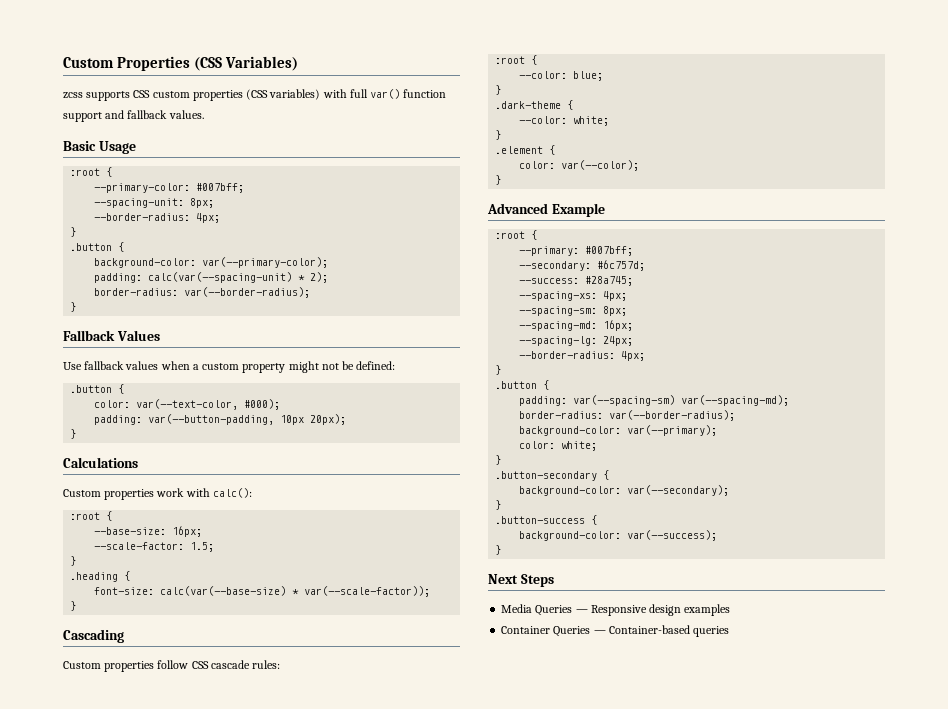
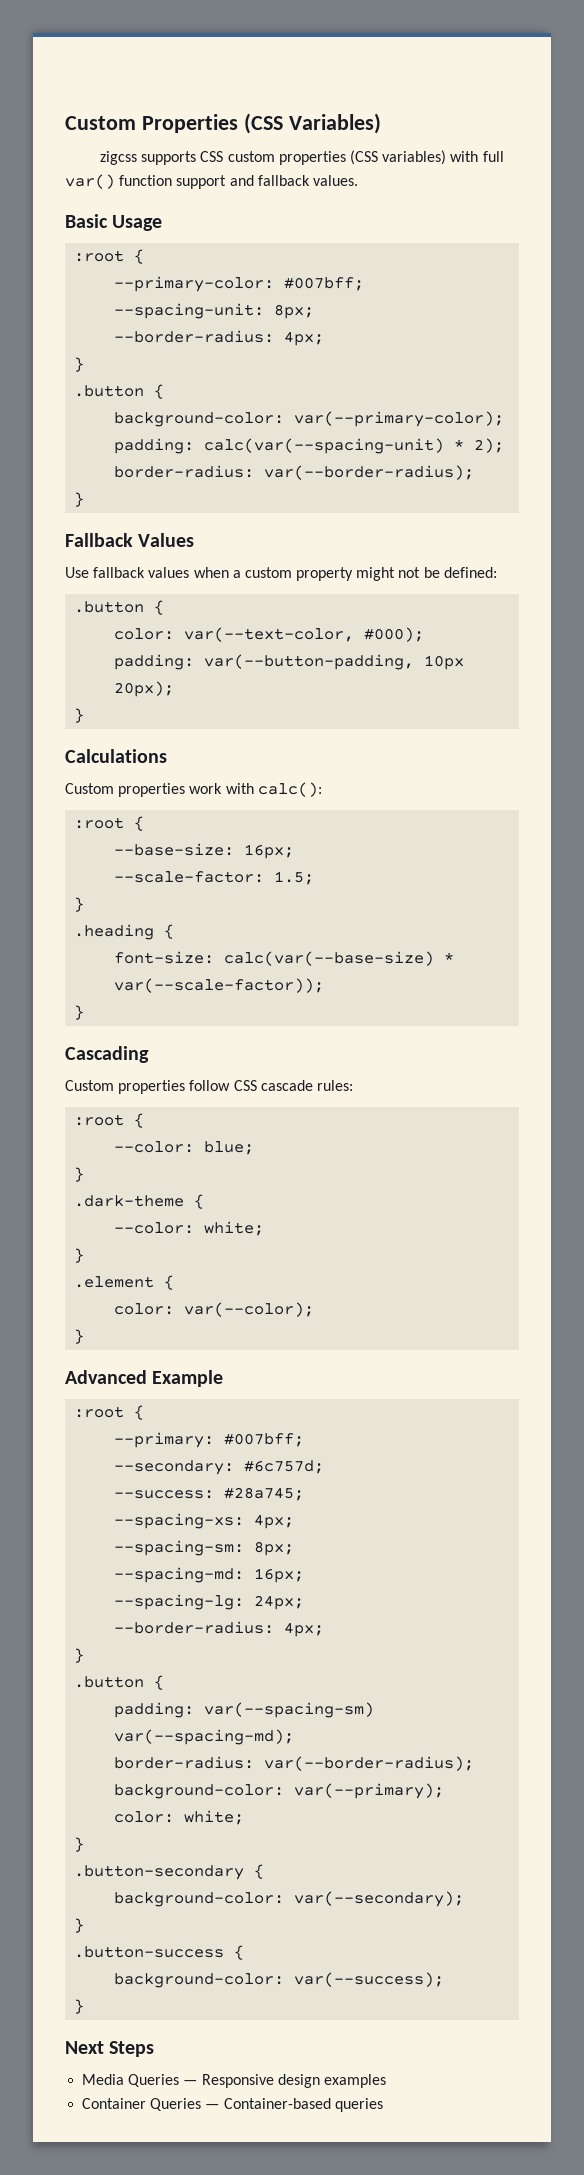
[63,92,83,99] zcss -> [100,151,138,165] zigcss

